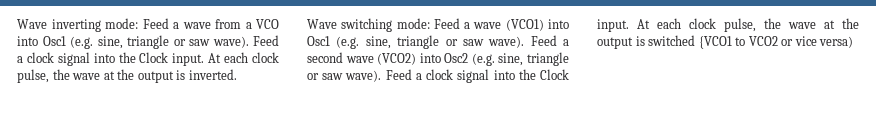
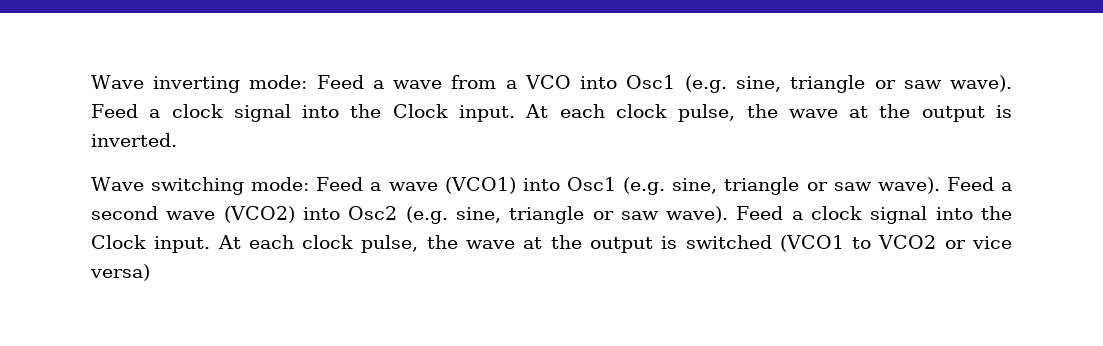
[698,36,732,49] {VCO1 -> [779,235,844,252] (VCO1

